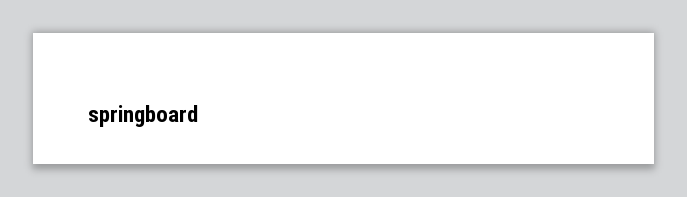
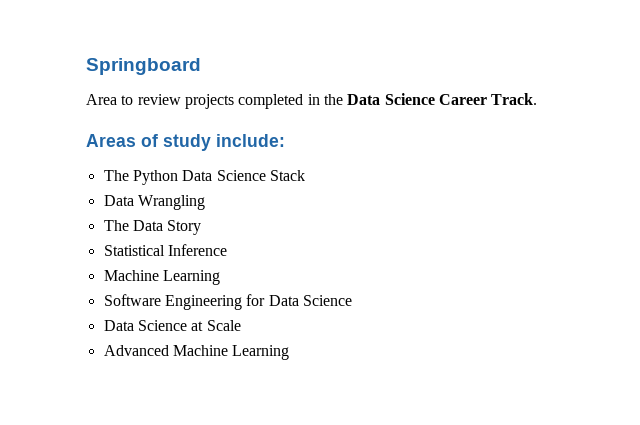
[88,105,198,127] springboard -> [86,58,201,75] [86,93,538,109] [86,134,285,151] [103,170,305,185] [103,195,205,210] [103,220,202,235] [103,244,227,256] [103,270,220,285] [103,294,352,310] [103,320,241,331] [103,345,290,360] Springboard // Area to review projects completed in the Data Science Career Track. // Areas of study include: // The Python Data Science Stack // Data Wrangling // The Data Story // Statistical Inference // Machine Learning // Software Engineering for Data Science // Data Science at Scale // Advanced Machine Learning

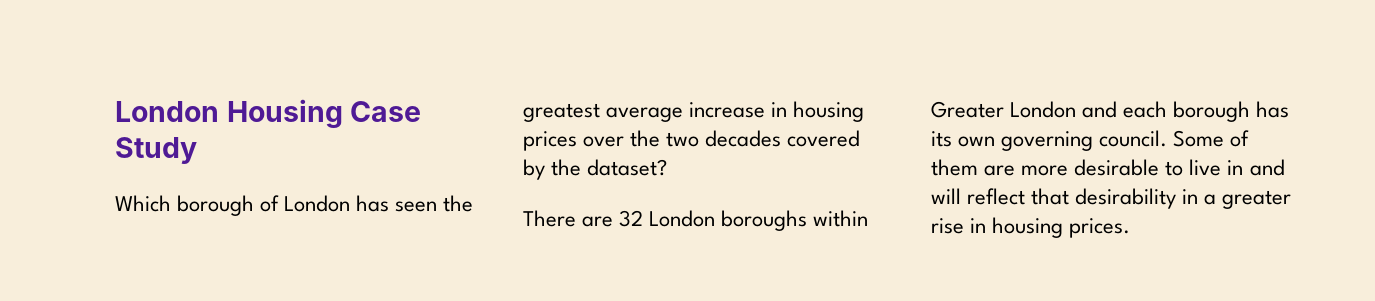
[86,58,201,75] [86,93,538,109] [86,134,285,151] [103,170,305,185] [103,195,205,210] [103,220,202,235] [103,244,227,256] [103,270,220,285] [103,294,352,310] [103,320,241,331] [103,345,290,360] Springboard // Area to review projects completed in the Data Science Career Track. // Areas of study include: // The Python Data Science Stack // Data Wrangling // The Data Story // Statistical Inference // Machine Learning // Software Engineering for Data Science // Data Science at Scale // Advanced Machine Learning -> [115,99,422,129] [115,137,197,164] [115,195,474,216] [523,101,865,122] [523,130,861,151] [523,159,668,180] [523,210,869,231] [931,101,1290,122] [931,130,1250,151] [931,159,1285,176] [931,188,1292,209] [931,217,1131,238] London Housing Case Study // Which borough of London has seen the greatest average increase in housing prices over the two decades covered by the dataset? // There are 32 London boroughs within Greater London and each borough has its own governing council. Some of them are more desirable to live in and will reflect that desirability in a greater rise in housing prices.

